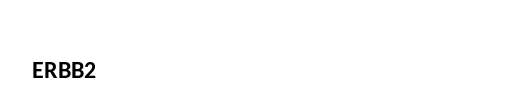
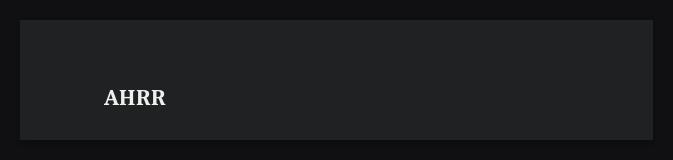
[32,62,96,78] ERBB2 -> [103,90,166,105] AHRR

